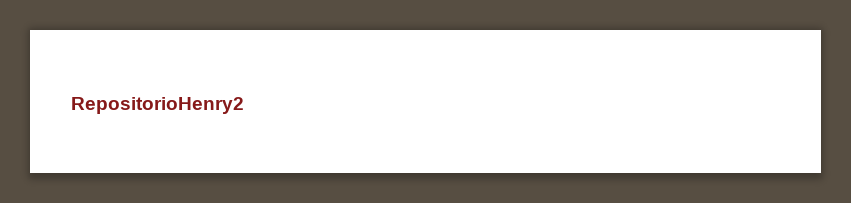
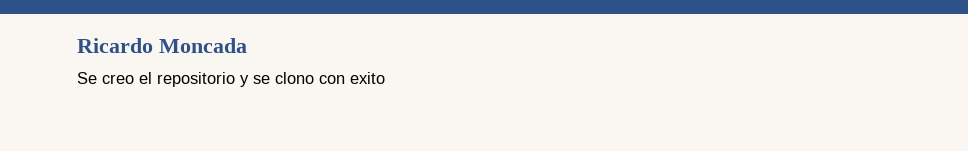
[71,97,244,114] RepositorioHenry2 -> [77,38,247,53] [77,72,385,87] Ricardo Moncada // Se creo el repositorio y se clono con exito

